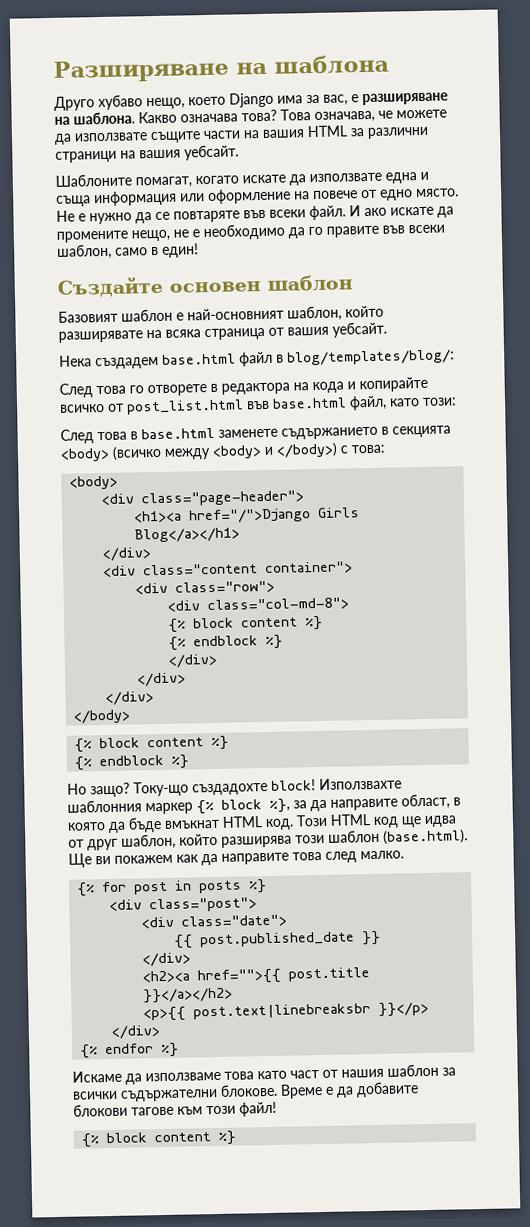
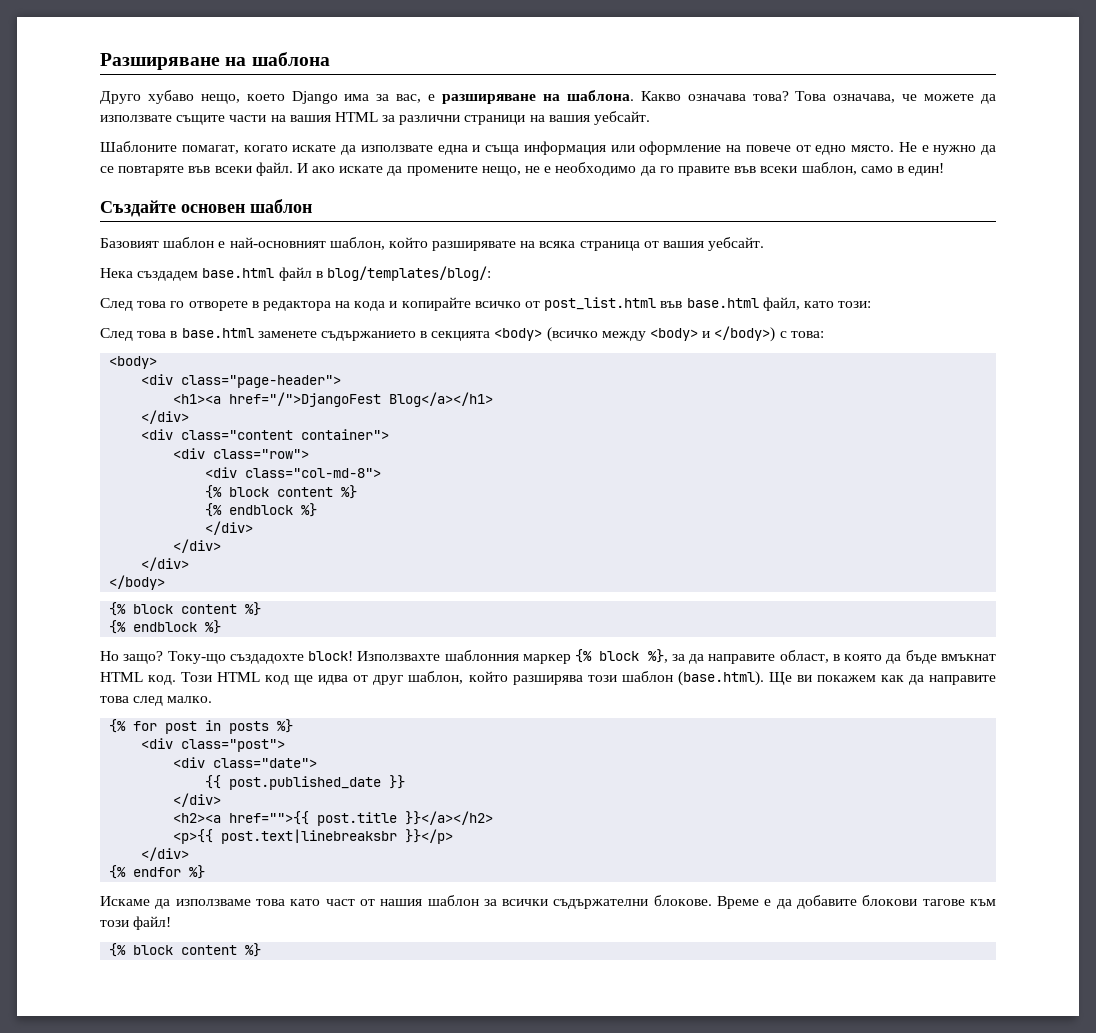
[189,507,361,524] href="/">Django Girls -> [229,392,382,407] href="/">DjangoFest

